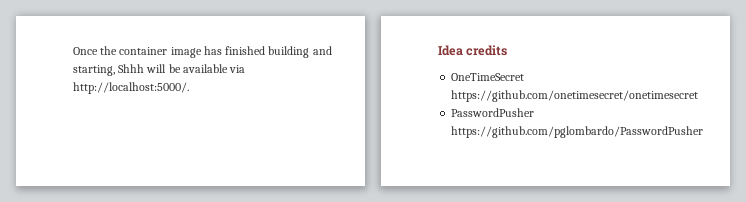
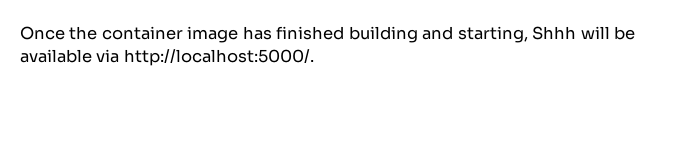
[438,45,508,56] [451,73,525,81] [451,90,699,102] [451,108,535,117] [451,126,704,138] // Idea credits // OneTimeSecret https://github.com/onetimesecret/onetimesecret // PasswordPusher https://github.com/pglombardo/PasswordPusher -> (314, 57) none

